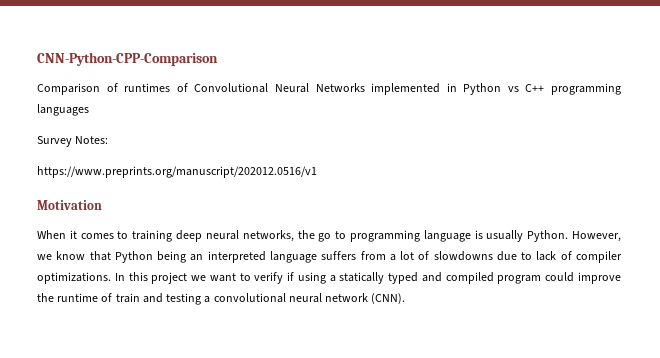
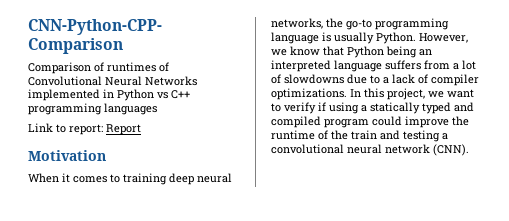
[37,136,109,147] [37,166,317,178] Survey Notes: // https://www.preprints.org/manuscript/202012.0516/v1 -> [28,123,141,135] Link to report: Report
[318,231,347,242] go to -> [346,19,372,30] go-to
(533, 256) none -> [383,77,389,84] a
[151,272,188,284] project -> [387,88,425,100] project,
(113, 297) none -> [331,130,348,140] the

